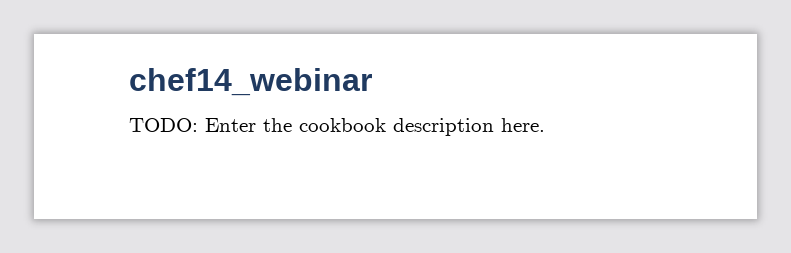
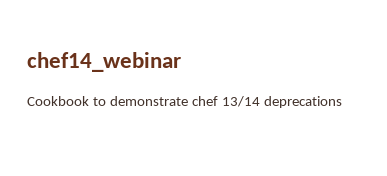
[129,118,545,136] TODO: Enter the cookbook description here. -> [27,96,342,108] Cookbook to demonstrate chef 13/14 deprecations

